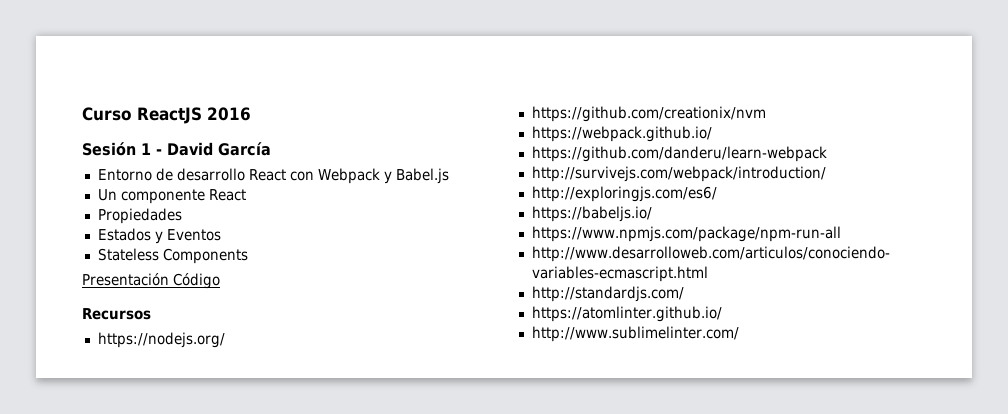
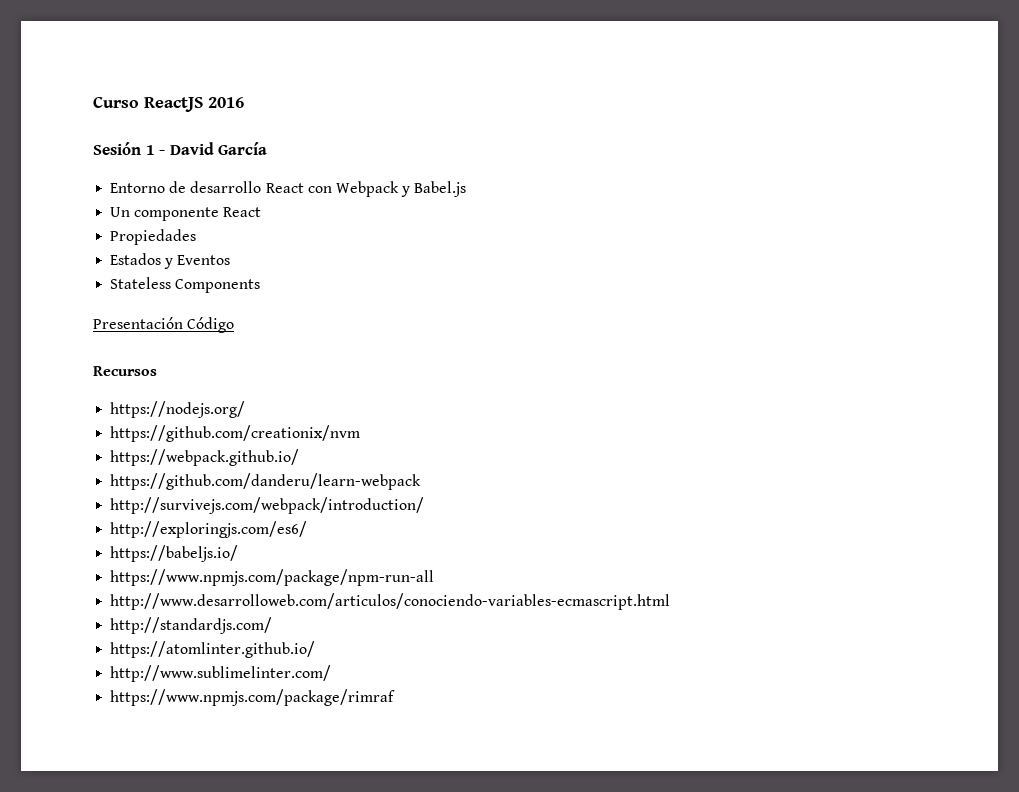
(739, 334) none -> [110,689,396,706] // https://www.npmjs.com/package/rimraf

